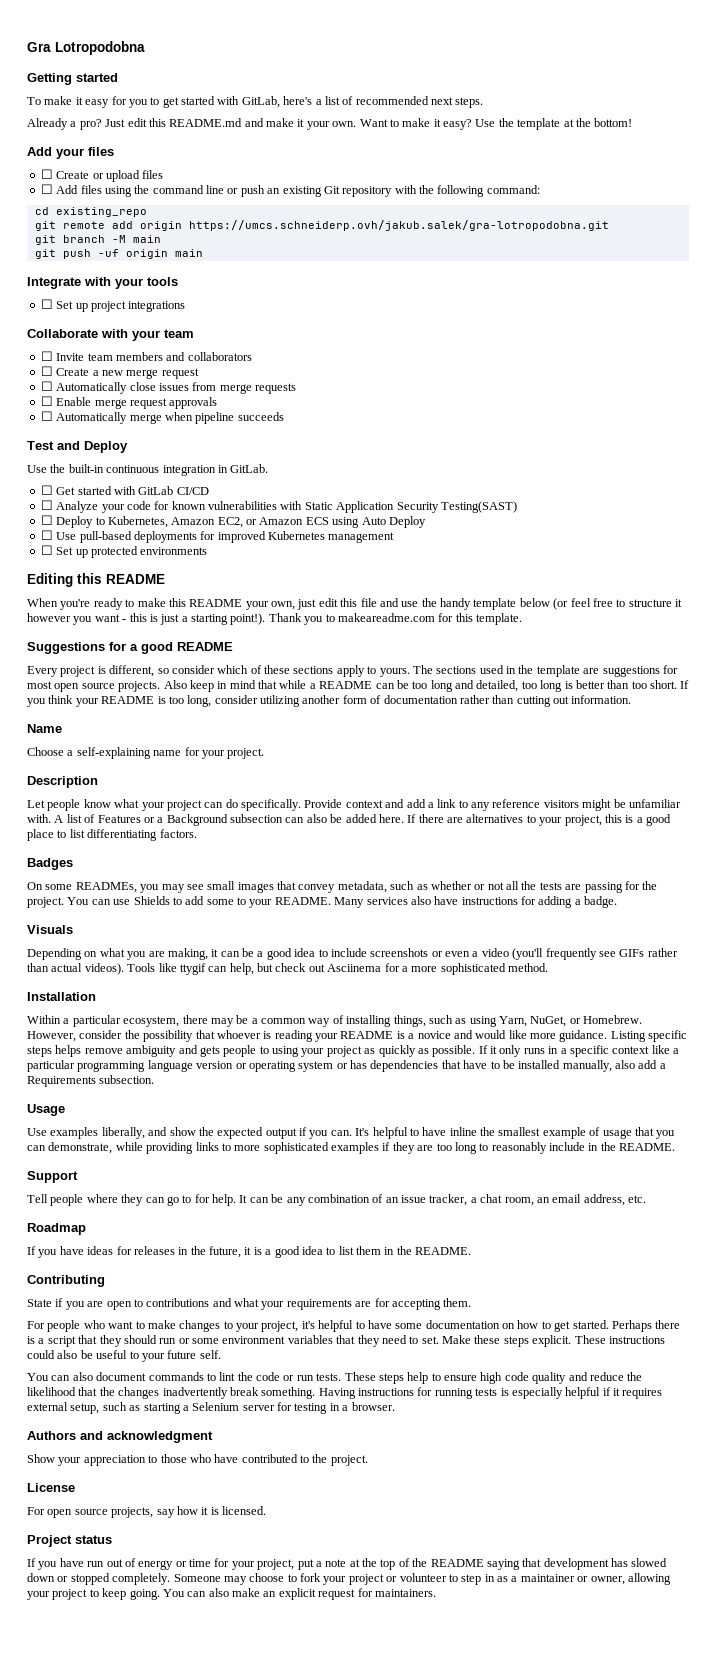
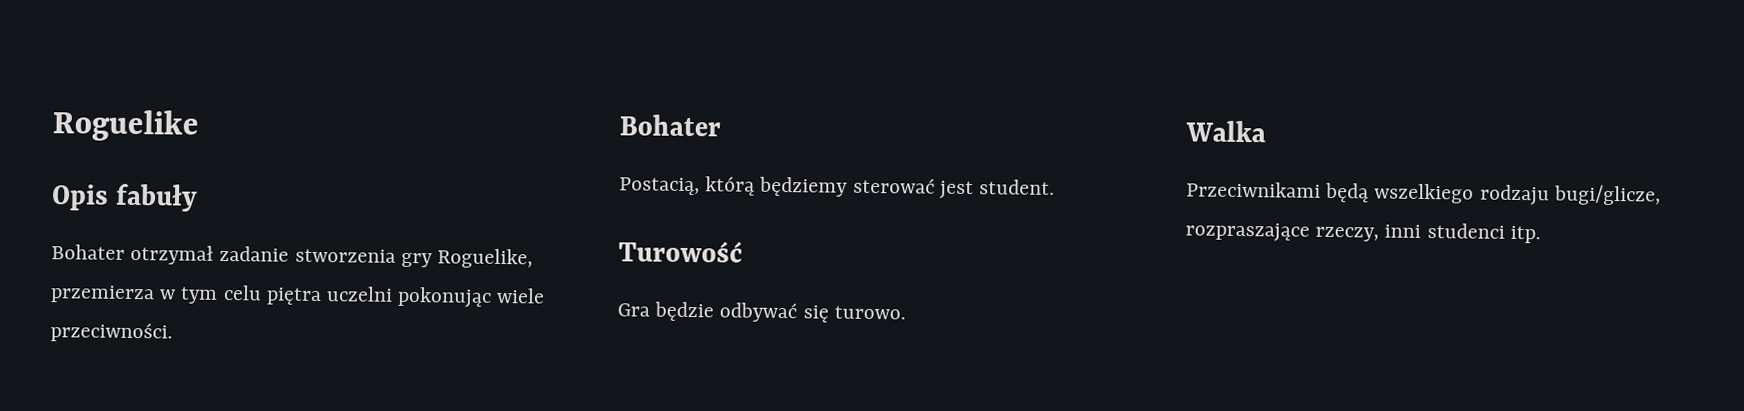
[27,41,145,55] [27,73,118,85] [27,96,484,108] [27,118,633,130] [27,147,114,159] [40,169,164,182] [40,184,540,197] [34,207,147,217] [34,220,609,231] [34,235,161,245] [34,249,203,259] [27,277,178,289] [40,299,186,312] [27,329,194,341] [40,351,252,361] [40,366,199,379] [40,381,296,394] [40,396,218,409] [40,411,284,424] [27,441,128,453] [27,464,269,476] [40,485,209,495] [40,500,517,513] [40,515,426,528] [40,530,395,543] [40,545,208,558] [27,573,165,587] [27,598,682,610] [27,613,522,625] [27,642,233,654] [27,665,678,677] [27,680,690,692] [27,695,632,707] [27,724,62,733] [27,747,265,759] [27,776,98,788] [27,799,681,811] [27,814,671,826] [27,829,197,841] [27,858,73,870] [27,881,658,893] [27,896,618,908] [27,925,73,934] [27,948,678,960] [27,963,548,975] [27,992,96,1001] [27,1015,643,1027] [27,1030,688,1042] [27,1045,679,1057] [27,1060,666,1072] [27,1075,155,1087] [27,1104,65,1116] [27,1127,676,1139] [27,1142,676,1154] [27,1171,78,1183] [27,1194,646,1206] [27,1223,86,1235] [27,1246,472,1258] [27,1275,105,1287] [27,1298,472,1310] [27,1320,681,1332] [27,1335,665,1347] [27,1350,221,1362] [27,1372,643,1384] [27,1387,663,1399] [27,1402,395,1414] [27,1431,213,1443] [27,1454,368,1466] [27,1483,75,1492] [27,1506,266,1518] [27,1535,112,1547] [27,1558,668,1570] [27,1573,671,1585] [27,1588,436,1600] Gra Lotropodobna // Getting started // To make it easy for you to get started with GitLab, here's a list of recommended next steps. // Already a pro? Just edit this README.md and make it your own. Want to make it easy? Use the template at the bottom! // Add your files // ☐ Create or upload files // ☐ Add files using the command line or push an existing Git repository with the following command: // cd existing_repo // git remote add origin https://umcs.schneiderp.ovh/jakub.salek/gra-lotropodobna.git // git branch -M main // git push -uf origin main // Integrate with your tools // ☐ Set up project integrations // Collaborate with your team // ☐ Invite team members and collaborators // ☐ Create a new merge request // ☐ Automatically close issues from merge requests // ☐ Enable merge request approvals // ☐ Automatically merge when pipeline succeeds // Test and Deploy // Use the built-in continuous integration in GitLab. // ☐ Get started with GitLab CI/CD // ☐ Analyze your code for known vulnerabilities with Static Application Security Testing(SAST) // ☐ Deploy to Kubernetes, Amazon EC2, or Amazon ECS using Auto Deploy // ☐ Use pull-based deployments for improved Kubernetes management // ☐ Set up protected environments // Editing this README // When you're ready to make this README your own, just edit this file and use the handy template below (or feel free to structure it however you want - this is just a starting point!). Thank you to makeareadme.com for this template. // Suggestions for a good README // Every project is different, so consider which of these sections apply to yours. The sections used in the template are suggestions for most open source projects. Also keep in mind that while a README can be too long and detailed, too long is better than too short. If you think your README is too long, consider utilizing another form of documentation rather than cutting out information. // Name // Choose a self-explaining name for your project. // Description // Let people know what your project can do specifically. Provide context and add a link to any reference visitors might be unfamiliar with. A list of Features or a Background subsection can also be added here. If there are alternatives to your project, this is a good place to list differentiating factors. // Badges // On some READMEs, you may see small images that convey metadata, such as whether or not all the tests are passing for the project. You can use Shields to add some to your README. Many services also have instructions for adding a badge. // Visuals // Depending on what you are making, it can be a good idea to include screenshots or even a video (you'll frequently see GIFs rather than actual videos). Tools like ttygif can help, but check out Asciinema for a more sophisticated method. // Installation // Within a particular ecosystem, there may be a common way of installing things, such as using Yarn, NuGet, or Homebrew. However, consider the possibility that whoever is reading your README is a novice and would like more guidance. Listing specific steps helps remove ambiguity and gets people to using your project as quickly as possible. If it only runs in a specific context like a particular programming language version or operating system or has dependencies that have to be installed manually, also add a Requirements subsection. // Usage // Use examples liberally, and show the expected output if you can. It's helpful to have inline the smallest example of usage that you can demonstrate, while providing links to more sophisticated examples if they are too long to reasonably include in the README. // Support // Tell people where they can go to for help. It can be any combination of an issue tracker, a chat room, an email address, etc. // Roadmap // If you have ideas for releases in the future, it is a good idea to list them in the README. // Contributing // State if you are open to contributions and what your requirements are for accepting them. // For people who want to make changes to your project, it's helpful to have some documentation on how to get started. Perhaps there is a script that they should run or some environment variables that they need to set. Make these steps explicit. These instructions could also be useful to your future self. // You can also document commands to lint the code or run tests. These steps help to ensure high code quality and reduce the likelihood that the changes inadvertently break something. Having instructions for running tests is especially helpful if it requires external setup, such as starting a Selenium server for testing in a browser. // Authors and acknowledgment // Show your appreciation to those who have contributed to the project. // License // For open source projects, say how it is licensed. // Project status // If you have run out of energy or time for your project, put a note at the top of the README saying that development has slowed down or stopped completely. Someone may choose to fork your project or volunteer to step in as a maintainer or owner, allowing your project to keep going. You can also make an explicit request for maintainers. -> [52,109,199,142] [51,183,199,212] [51,244,534,269] [50,284,546,308] [50,322,173,343] [619,114,721,137] [619,176,1056,200] [618,240,743,263] [617,301,906,323] [1185,120,1266,143] [1186,181,1661,206] [1185,222,1541,244] Roguelike // Opis fabuły // Bohater otrzymał zadanie stworzenia gry Roguelike, przemierza w tym celu piętra uczelni pokonując wiele przeciwności. // Bohater // Postacią, którą będziemy sterować jest student. // Turowość // Gra będzie odbywać się turowo. // Walka // Przeciwnikami będą wszelkiego rodzaju bugi/glicze, rozpraszające rzeczy, inni studenci itp.

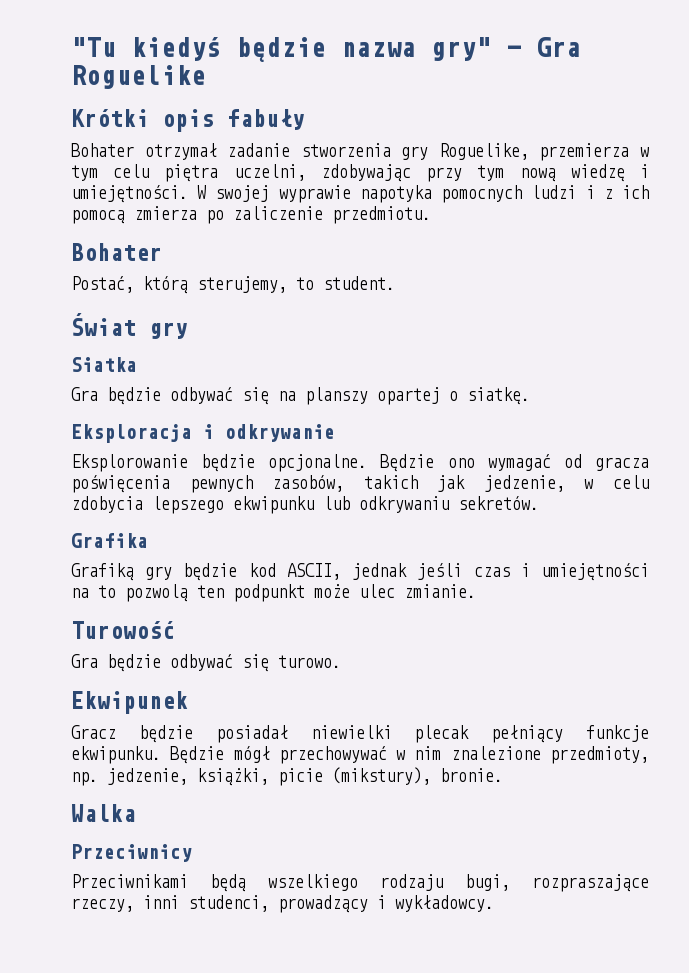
(52, 125) none -> [71,37,581,62] "Tu kiedyś będzie nazwa gry" — Gra
[51,184,109,211] Opis -> [71,109,214,132] Krótki opis
[326,286,546,308] [50,322,173,343] [619,114,721,137] [619,176,1056,200] uczelni pokonując wiele przeciwności. // Bohater // Postacią, którą będziemy sterować jest student. -> [233,164,649,182] [71,185,649,203] [71,206,431,224] [71,243,162,261] [71,276,395,294] [71,313,188,339] [71,357,137,372] [71,387,530,405] [71,424,335,443] [71,454,650,472] [71,475,649,493] [71,496,539,514] [71,533,148,548] [71,563,649,581] [71,584,476,602] uczelni, zdobywając przy tym nową wiedzę i umiejętności. W swojej wyprawie napotyka pomocnych ludzi i z ich pomocą zmierza po zaliczenie przedmiotu. // Bohater // Postać, którą sterujemy, to student. // Świat gry // Siatka // Gra będzie odbywać się na planszy opartej o siatkę. // Eksploracja i odkrywanie // Eksplorowanie będzie opcjonalne. Będzie ono wymagać od gracza poświęcenia pewnych zasobów, takich jak jedzenie, w celu zdobycia lepszego ekwipunku lub odkrywaniu sekretów. // Grafika // Grafiką gry będzie kod ASCII, jednak jeśli czas i umiejętności na to pozwolą ten podpunkt może ulec zmianie.
(906, 312) none -> [71,691,188,714] [71,725,649,743] [71,746,649,764] [71,767,503,786] // Ekwipunek // Gracz będzie posiadał niewielki plecak pełniący funkcje ekwipunku. Będzie mógł przechowywać w nim znalezione przedmioty, np. jedzenie, książki, picie (mikstury), bronie.
(1266, 131) none -> [71,844,192,862] // Przeciwnicy
[1553,184,1661,206] bugi/glicze, -> [465,874,510,891] bugi,
[1426,223,1541,244] studenci itp. -> [188,895,494,913] studenci, prowadzący i wykładowcy.

